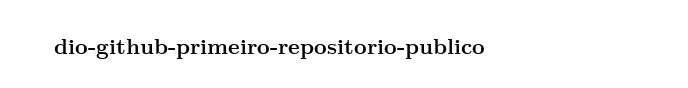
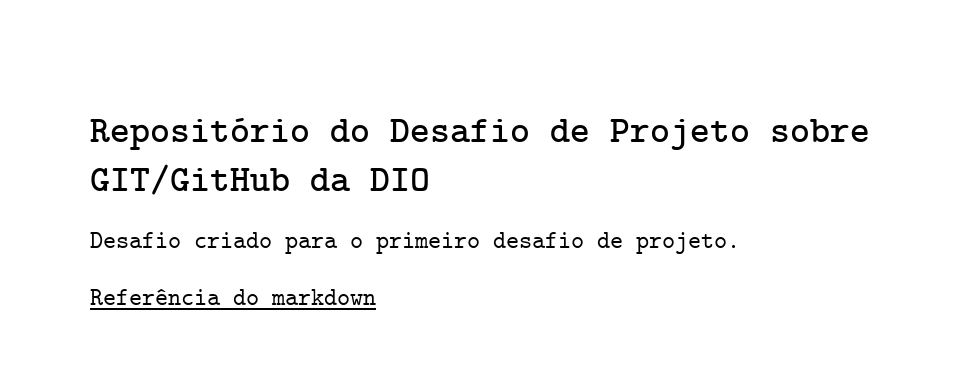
[54,39,485,59] dio-github-primeiro-repositorio-publico -> [90,118,870,150] [90,164,430,195] [90,232,740,254] [90,288,376,305] Repositório do Desafio de Projeto sobre GIT/GitHub da DIO // Desafio criado para o primeiro desafio de projeto. // Referência do markdown

